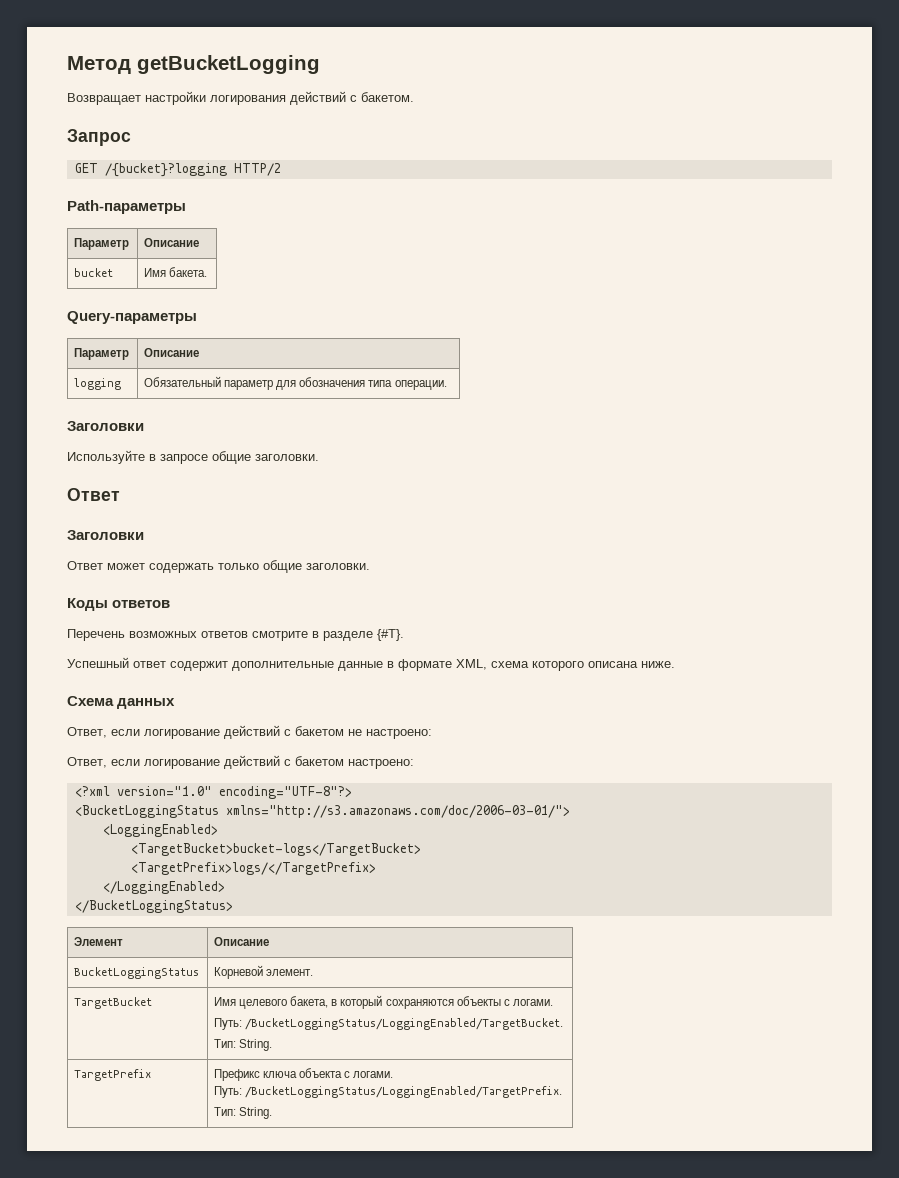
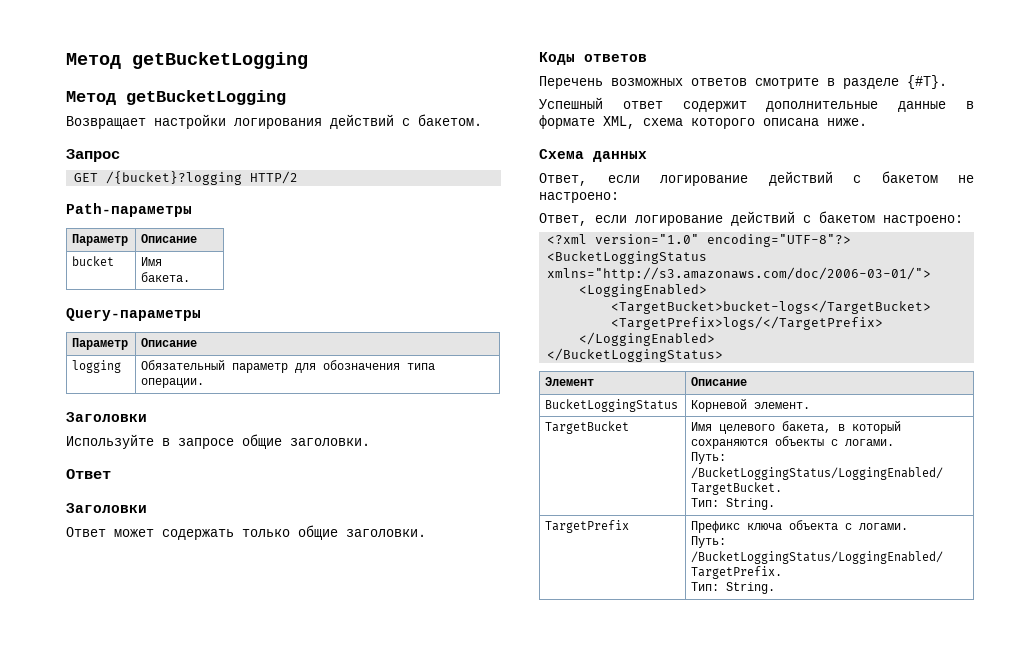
[67,55,320,74] Метод getBucketLogging -> [66,52,308,69] [66,90,286,105] Метод getBucketLogging // Метод getBucketLogging

